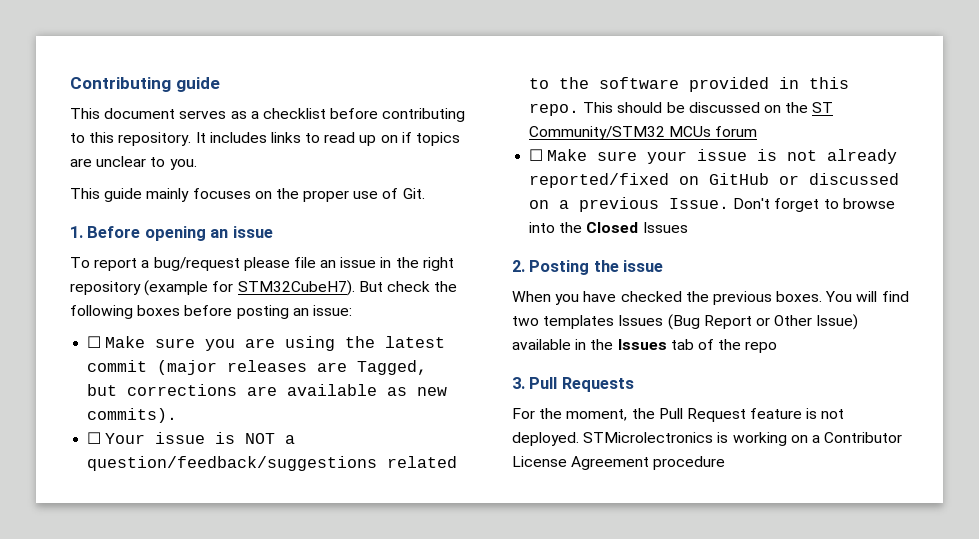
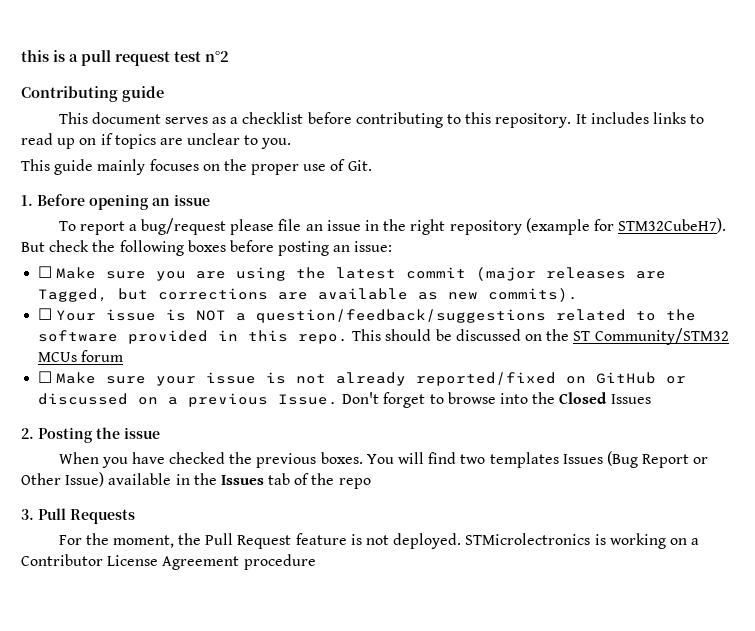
(70, 84) none -> [21,50,229,66] this is a pull request test n°2 //

